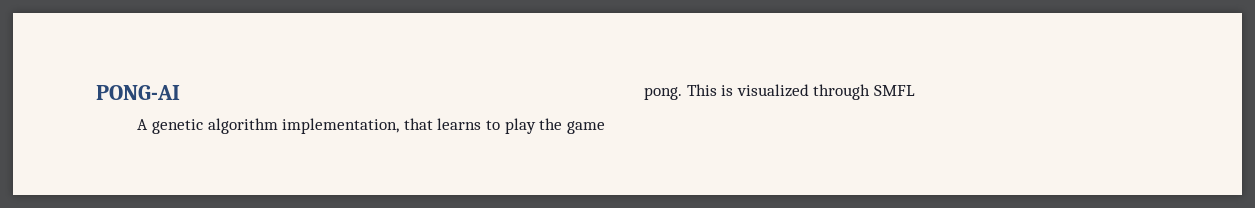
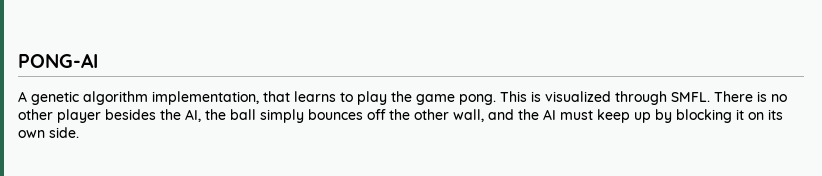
[873,85,915,96] SMFL -> [671,91,787,102] [18,109,783,123] [18,127,79,138] SMFL. There is no other player besides the AI, the ball simply bounces off the other wall, and the AI must keep up by blocking it on its own side.

